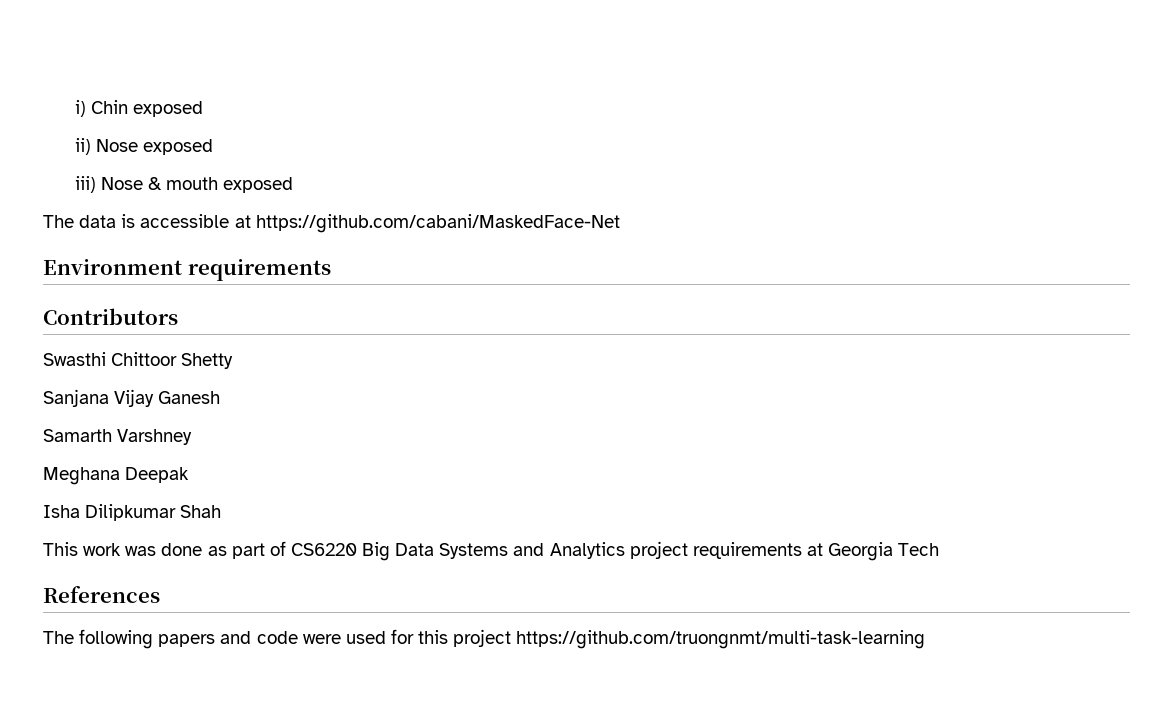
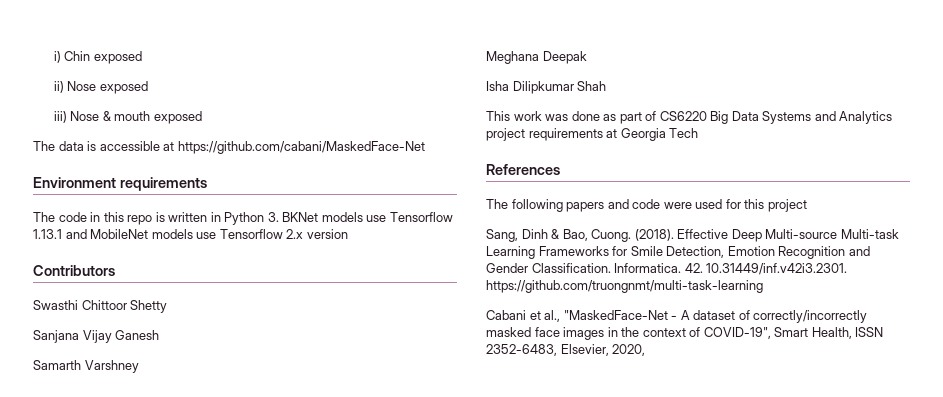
(331, 270) none -> [33,212,453,225] [33,229,348,239] // The code in this repo is written in Python 3. BKNet models use Tensorflow 1.13.1 and MobileNet models use Tensorflow 2.x version
[516,630,926,649] https://github.com/truongnmt/multi-task-learning -> [486,229,899,242] [486,246,870,259] [486,263,848,275] [486,280,763,293] [486,310,868,323] [486,327,884,340] [486,344,646,356] // Sang, Dinh & Bao, Cuong. (2018). Effective Deep Multi-source Multi-task Learning Frameworks for Smile Detection, Emotion Recognition and Gender Classification. Informatica. 42. 10.31449/inf.v42i3.2301. https://github.com/truongnmt/multi-task-learning // Cabani et al., "MaskedFace-Net - A dataset of correctly/incorrectly masked face images in the context of COVID-19", Smart Health, ISSN 2352-6483, Elsevier, 2020,

